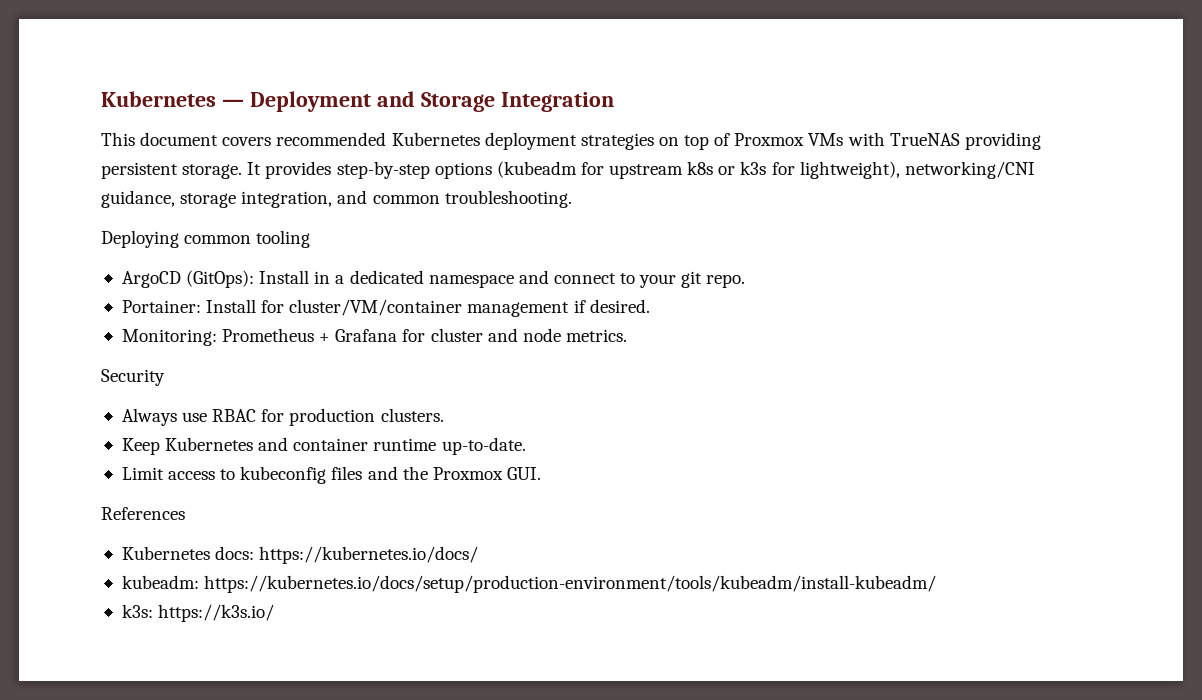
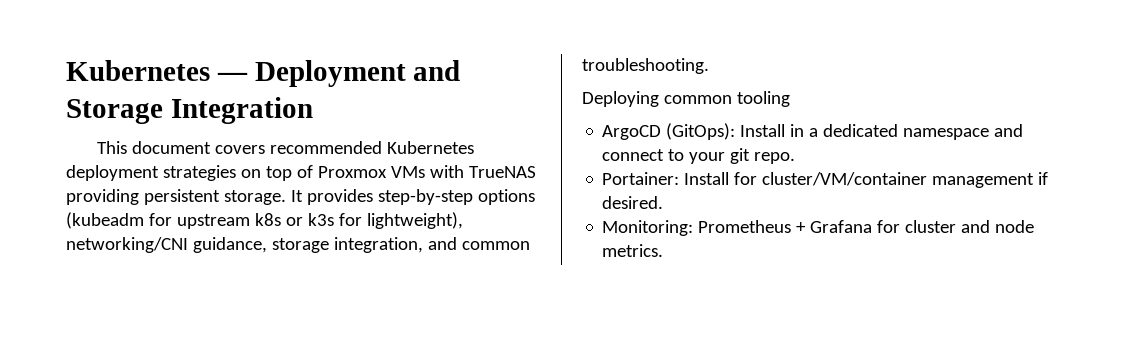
[101,369,165,386] [121,408,444,426] [121,437,526,455] [121,466,541,484] [101,507,185,520] [121,546,479,564] [121,575,937,593] [121,604,275,622] // Security // Always use RBAC for production clusters. // Keep Kubernetes and container runtime up-to-date. // Limit access to kubeconfig files and the Proxmox GUI. // References // Kubernetes docs: https://kubernetes.io/docs/ // kubeadm: https://kubernetes.io/docs/setup/production-environment/tools/kubeadm/install-kubeadm/ // k3s: https://k3s.io/ -> (664, 250) none

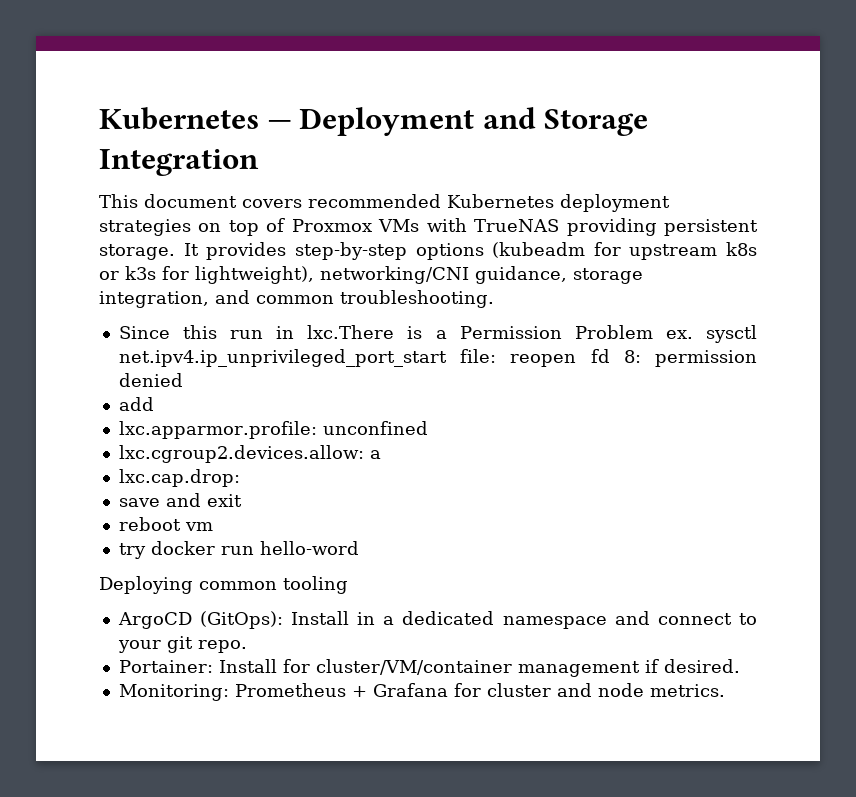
(709, 66) none -> [118,325,757,343] [118,349,757,367] [118,373,183,387] [118,397,154,411] [118,421,428,439] [118,445,381,463] [118,469,240,487] [118,493,242,507] [118,517,213,531] [118,541,359,559] // Since this run in lxc.There is a Permission Problem ex. sysctl net.ipv4.ip_unprivileged_port_start file: reopen fd 8: permission denied // add // lxc.apparmor.profile: unconfined // lxc.cgroup2.devices.allow: a // lxc.cap.drop: // save and exit // reboot vm // try docker run hello-word

